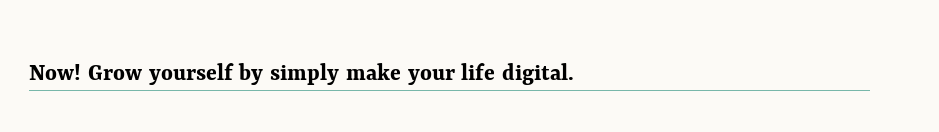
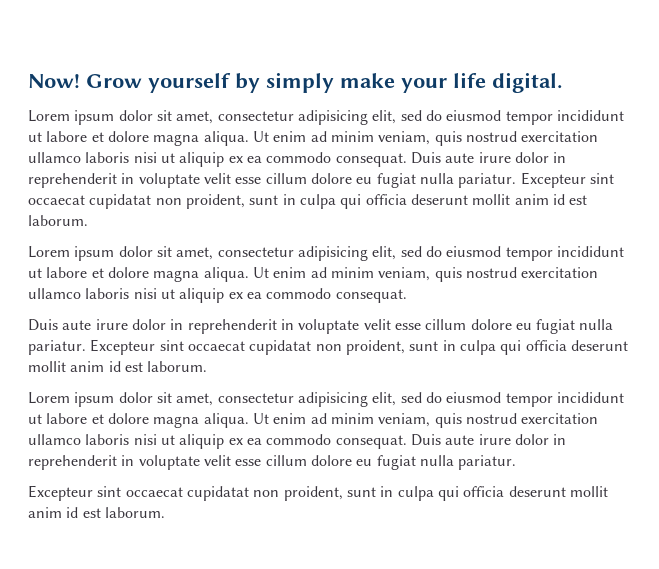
(574, 74) none -> [28,110,624,125] [28,131,599,146] [28,152,567,167] [28,172,614,188] [28,194,588,209] [28,215,88,226] [28,246,624,261] [28,267,599,282] [28,288,407,303] [28,319,614,334] [28,339,628,355] [28,361,208,372] [28,392,624,407] [28,413,599,428] [28,434,567,449] [28,455,517,470] [28,485,608,501] [28,507,165,518] // Lorem ipsum dolor sit amet, consectetur adipisicing elit, sed do eiusmod tempor incididunt ut labore et dolore magna aliqua. Ut enim ad minim veniam, quis nostrud exercitation ullamco laboris nisi ut aliquip ex ea commodo consequat. Duis aute irure dolor in reprehenderit in voluptate velit esse cillum dolore eu fugiat nulla pariatur. Excepteur sint occaecat cupidatat non proident, sunt in culpa qui officia deserunt mollit anim id est laborum. // Lorem ipsum dolor sit amet, consectetur adipisicing elit, sed do eiusmod tempor incididunt ut labore et dolore magna aliqua. Ut enim ad minim veniam, quis nostrud exercitation ullamco laboris nisi ut aliquip ex ea commodo consequat. // Duis aute irure dolor in reprehenderit in voluptate velit esse cillum dolore eu fugiat nulla pariatur. Excepteur sint occaecat cupidatat non proident, sunt in culpa qui officia deserunt mollit anim id est laborum. // Lorem ipsum dolor sit amet, consectetur adipisicing elit, sed do eiusmod tempor incididunt ut labore et dolore magna aliqua. Ut enim ad minim veniam, quis nostrud exercitation ullamco laboris nisi ut aliquip ex ea commodo consequat. Duis aute irure dolor in reprehenderit in voluptate velit esse cillum dolore eu fugiat nulla pariatur. // Excepteur sint occaecat cupidatat non proident, sunt in culpa qui officia deserunt mollit anim id est laborum.

